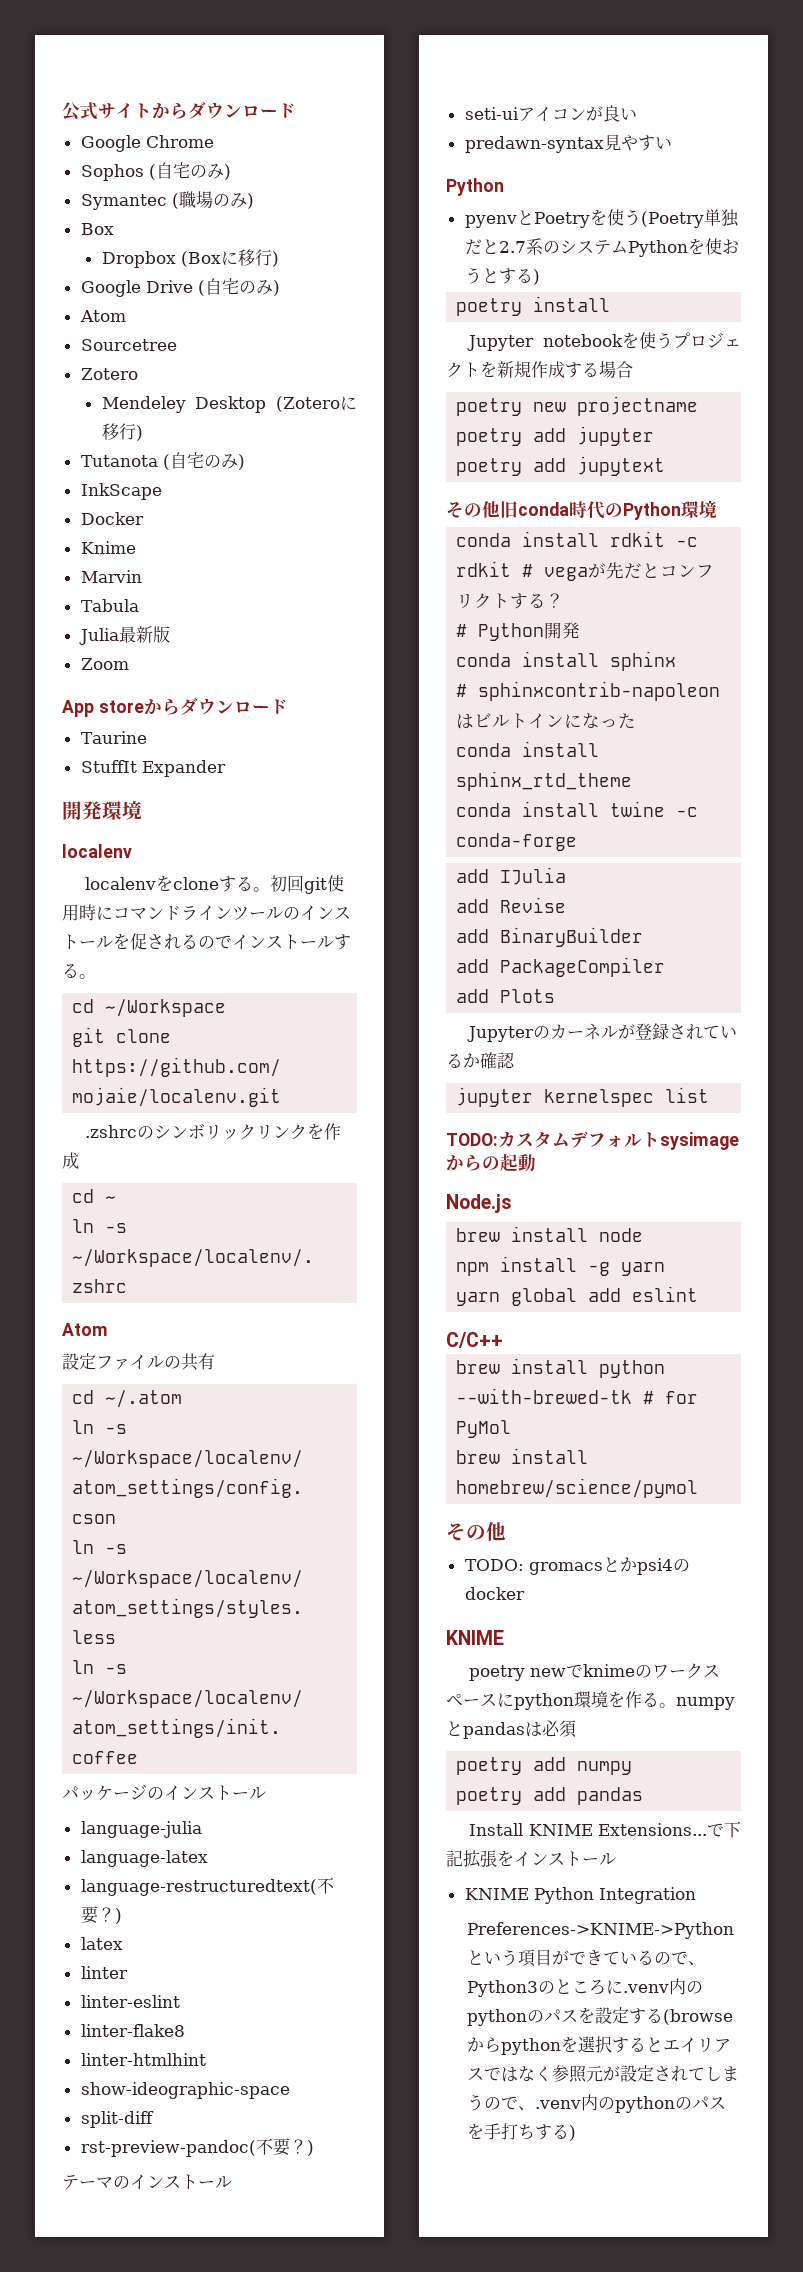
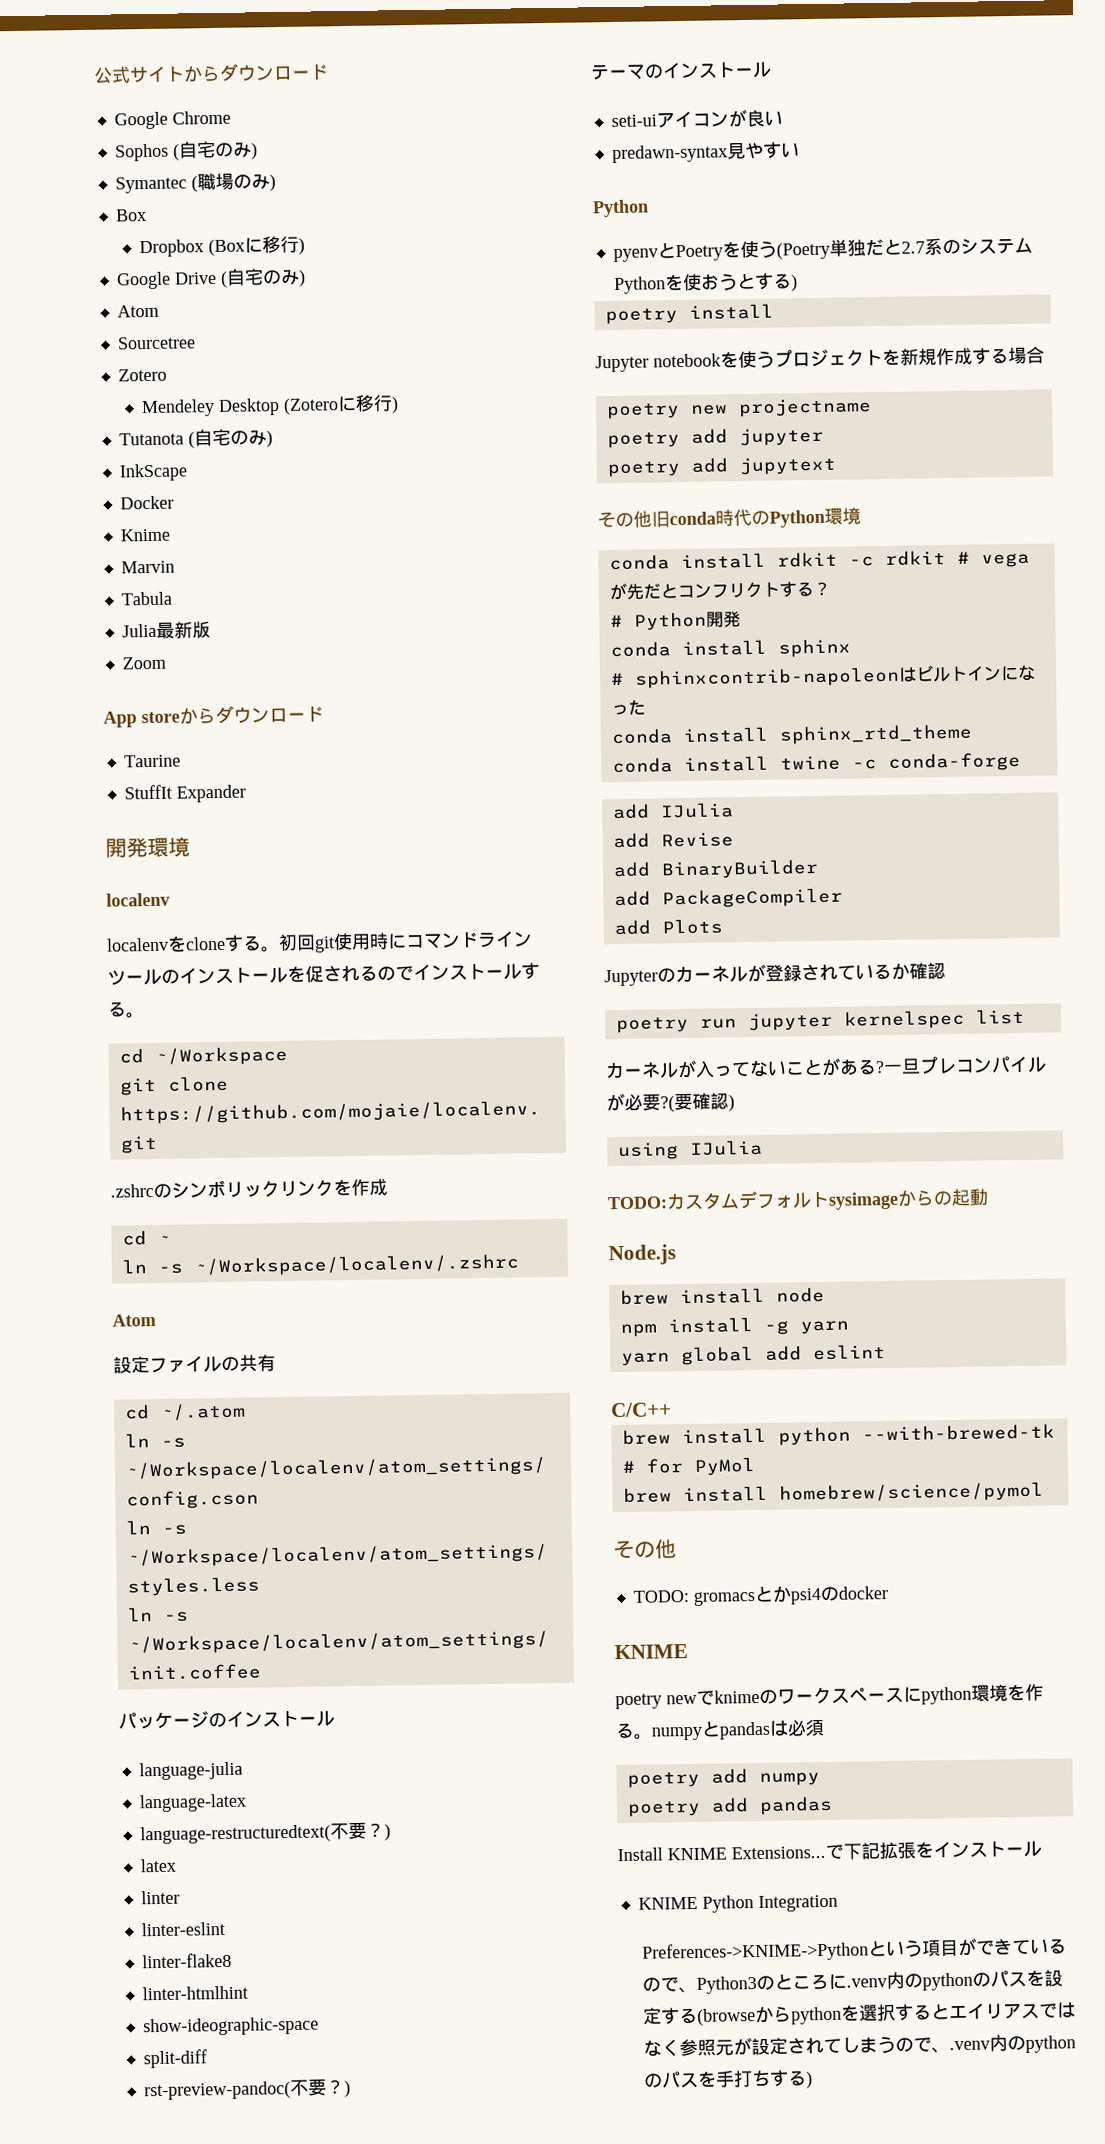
(515, 1060) none -> [615,1016,737,1034] poetry run
(710, 1095) none -> [605,1055,1047,1079] [606,1092,735,1113] [617,1139,763,1161] // カーネルが入ってないことがある?一旦プレコンパイルが必要?(要確認) // using IJulia

